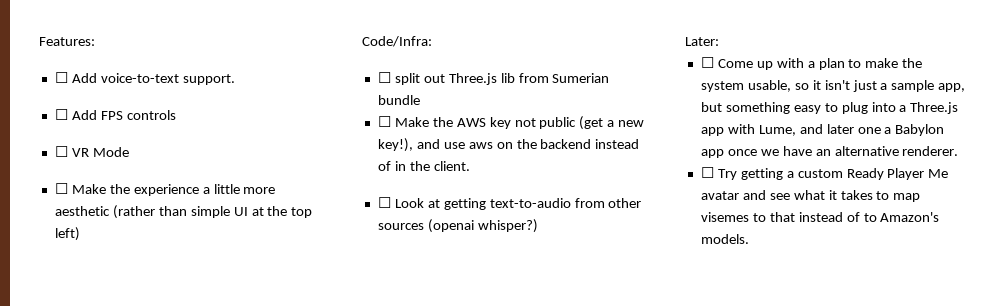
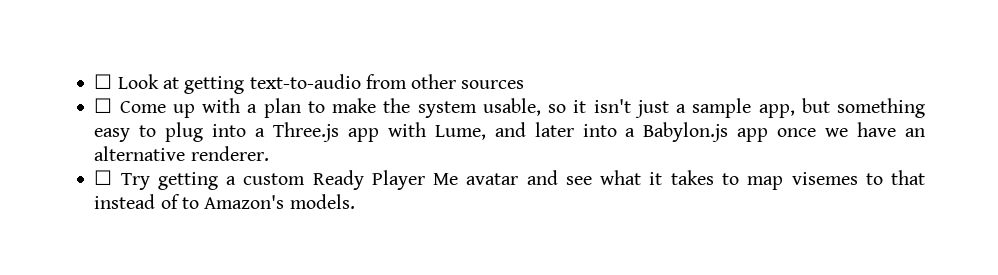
[39,37,95,46] [54,72,235,85] [54,109,176,120] [54,146,129,157] [54,183,276,196] [54,205,313,219] [54,227,80,241] [362,36,432,47] [377,72,610,85] [377,95,420,105] [377,116,645,130] [377,138,640,152] [377,161,470,171] Features: // ☐ Add voice-to-text support. // ☐ Add FPS controls // ☐ VR Mode // ☐ Make the experience a little more aesthetic (rather than simple UI at the top left) // Code/Infra: // ☐ split out Three.js lib from Sumerian bundle // ☐ Make the AWS key not public (get a new key!), and use aws on the backend instead of in the client. // -> (94, 81) none
[427,219,538,233] [685,37,719,46] (openai whisper?) // Later: -> (525, 84) none
[857,124,945,136] one a Babylon -> [582,122,729,142] into a Babylon.js

